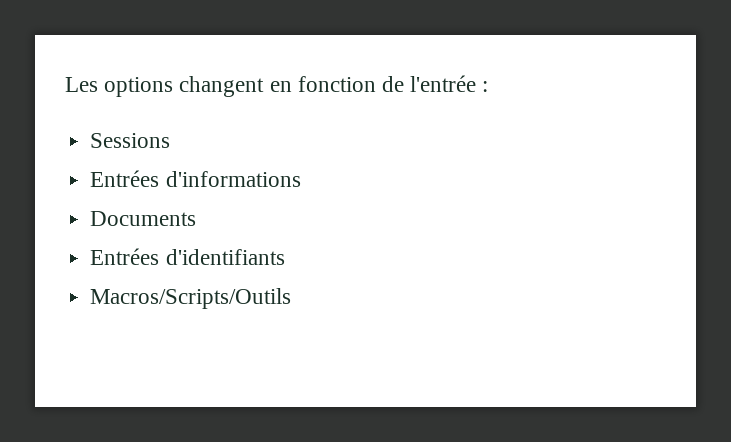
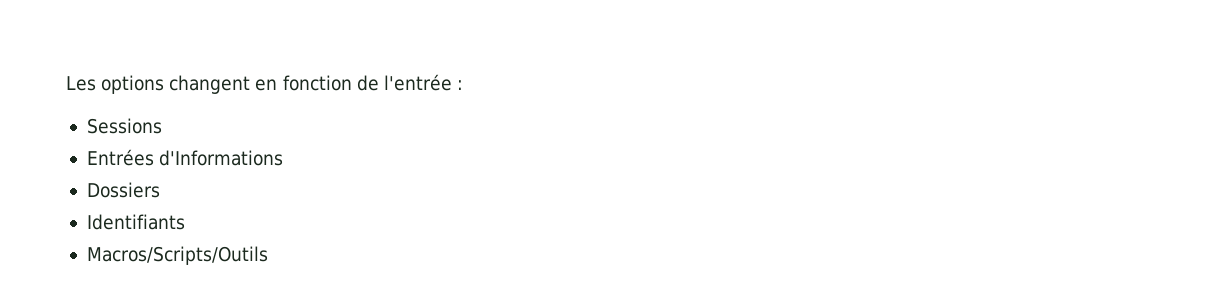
[165,171,301,187] [90,211,197,226] [90,248,285,265] d'informations // Documents // Entrées d'identifiants -> [159,150,284,166] [86,182,160,198] [86,214,185,230] d'Informations // Dossiers // Identifiants

